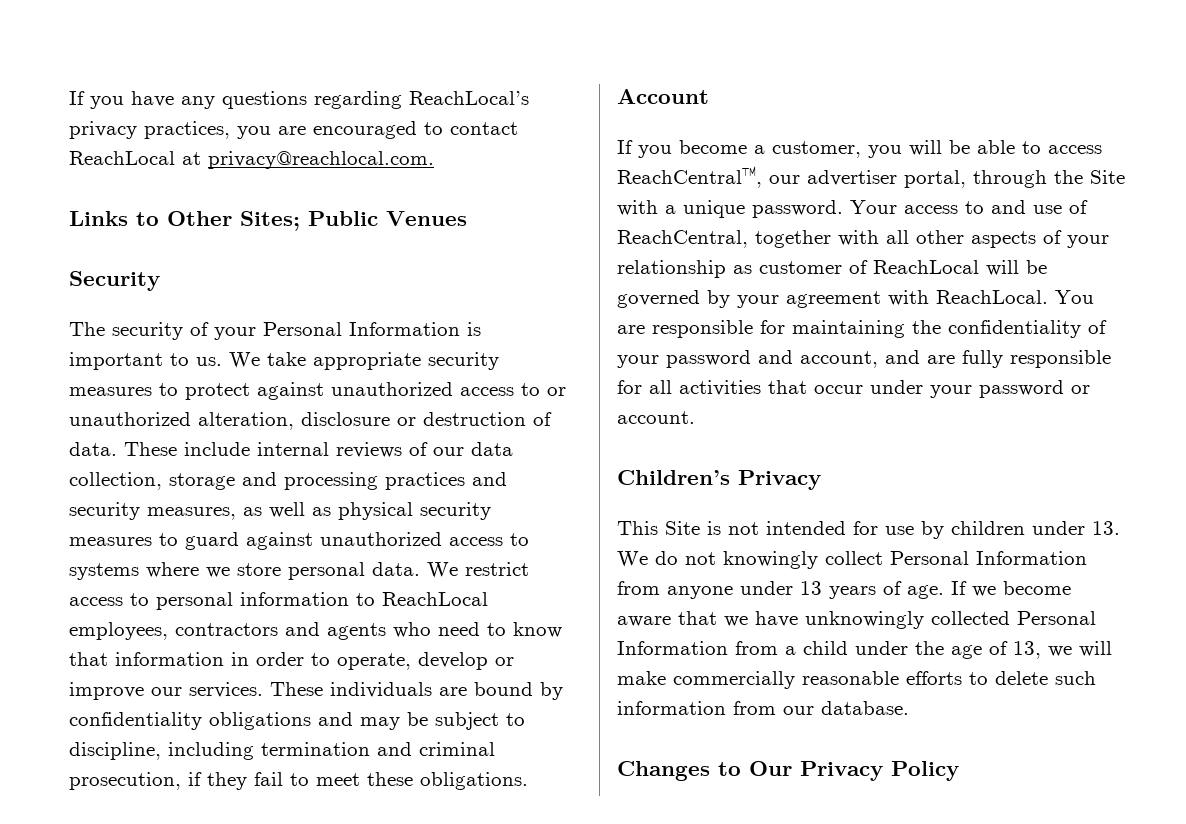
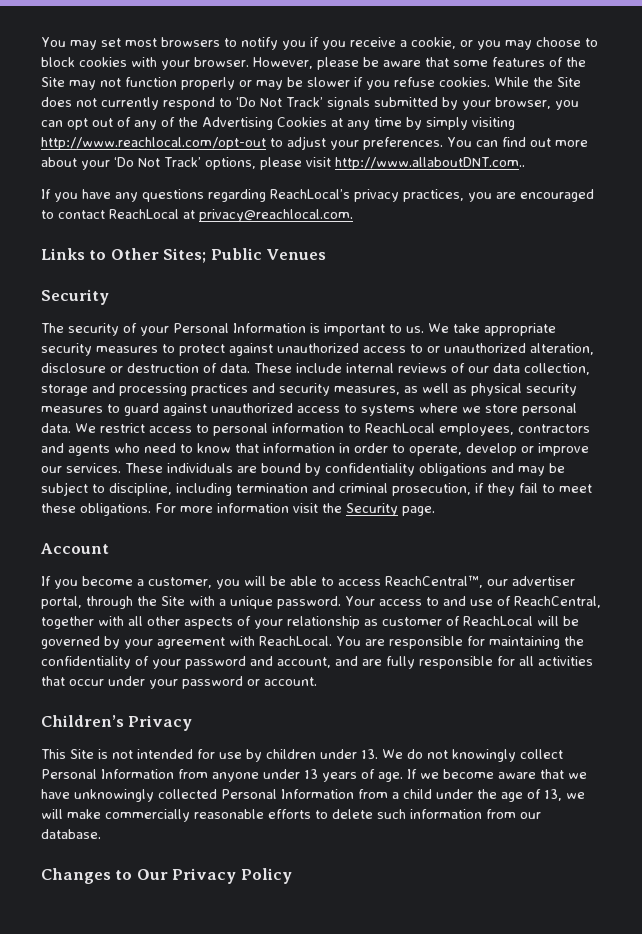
(69, 98) none -> [41,37,598,50] [41,57,586,70] [41,77,581,90] [41,97,579,110] [41,117,515,130] [41,136,588,150] [41,157,525,170] You may set most browsers to notify you if you receive a cookie, or you may choose to block cookies with your browser. However, please be aware that some features of the Site may not function properly or may be slower if you refuse cookies. While the Site does not currently respond to ‘Do Not Track’ signals submitted by your browser, you can opt out of any of the Advertising Cookies at any time by simply visiting http://www.reachlocal.com/opt-out to adjust your preferences. You can find out more about your ‘Do Not Track’ options, please visit http://www.allaboutDNT.com.. //
(528, 781) none -> [155,503,435,516] For more information visit the Security page.

